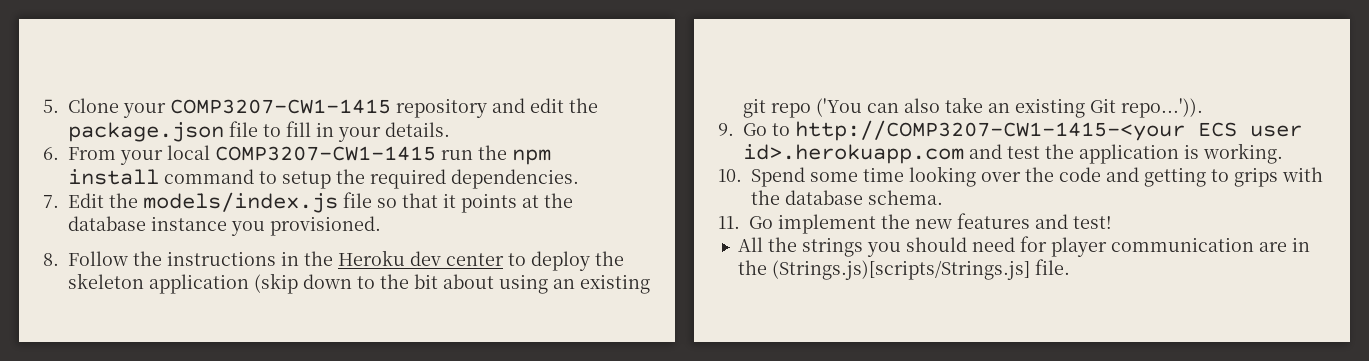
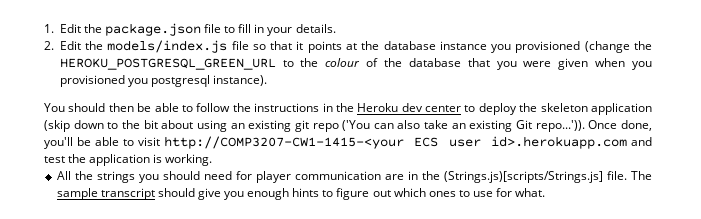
[43,98,564,118] 5. Clone your COMP3207-CW1-1415 repository and edit -> [44,24,81,33] 1. Edit
[43,145,551,165] [68,169,579,189] [43,195,59,208] 6. From your local COMP3207-CW1-1415 run the npm install command to setup the required dependencies. // 7. -> [44,41,54,50] 2.
[270,216,381,236] [43,251,128,266] provisioned. // 8. Follow -> [515,41,652,53] [59,58,652,70] [59,75,268,87] [44,103,231,112] provisioned (change the HEROKU_POSTGRESQL_GREEN_URL to the colour of the database that you were given when you provisioned you postgresql instance). // You should then be able to follow
[718,123,790,136] // 9. Go to -> [588,120,652,131] [44,137,161,149] Once done, you'll be able to visit
[718,166,1323,187] [751,190,943,205] [718,213,1112,234] // 10. Spend some time looking over the code and getting to grips with the database schema. // 11. Go implement the new features and test! -> (213, 160) none
(1070, 267) none -> [630,171,652,180] [56,188,546,200] The sample transcript should give you enough hints to figure out which ones to use for what.

